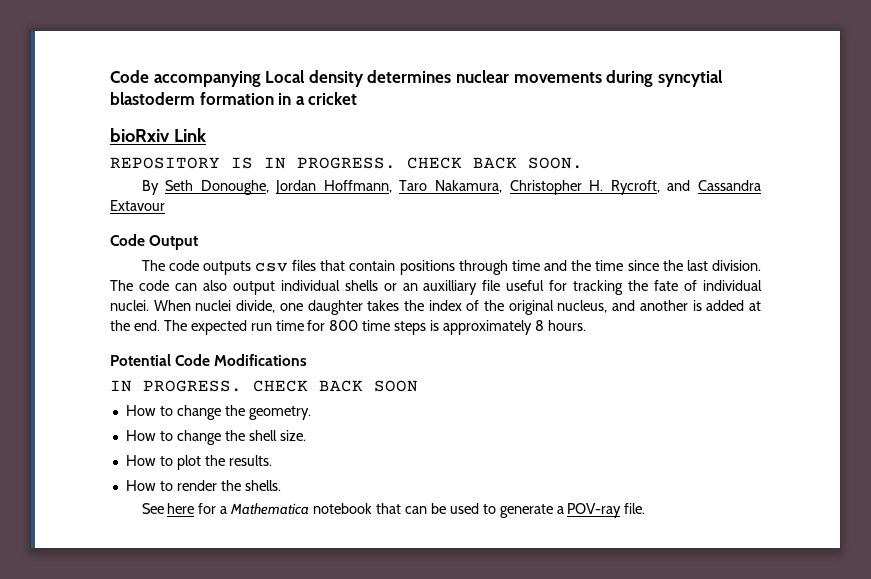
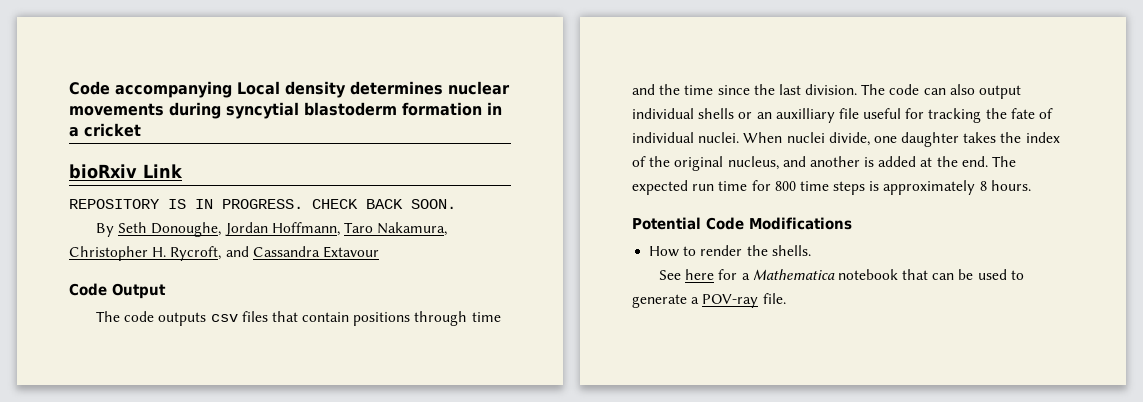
[110,380,418,392] [125,405,311,420] [125,430,306,445] [125,455,272,470] // IN PROGRESS. CHECK BACK SOON // How to change the geometry. // How to change the shell size. // How to plot the results. -> (852, 223) none

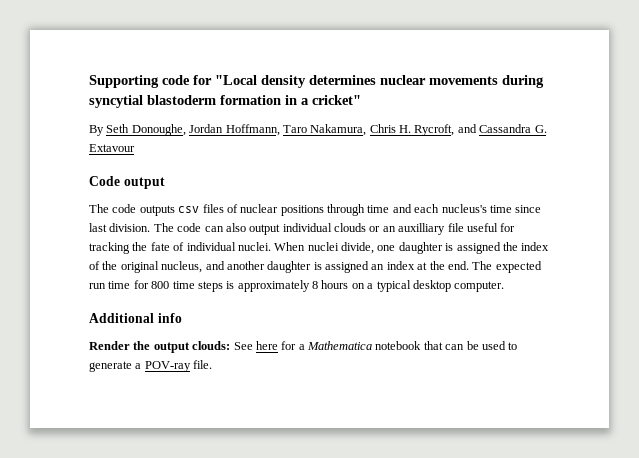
[69,81,280,98] Code accompanying Local -> [89,75,257,88] Supporting code for "Local
[84,123,141,137] [69,164,183,179] [69,199,456,209] cricket // bioRxiv Link // REPOSITORY IS IN PROGRESS. CHECK BACK SOON. -> [312,95,361,105] cricket"
[69,246,148,261] Christopher -> [369,124,396,133] Chris
(320, 251) none -> [534,125,547,133] G.
[112,283,166,299] Output -> [123,177,165,189] output
[271,311,350,322] that contain -> [226,204,279,213] of nuclear
[659,84,681,95] the -> [414,204,487,213] each nucleus's
[753,84,775,95] the -> (542, 209) none
[698,108,735,119] shells -> [334,223,366,232] clouds
[963,132,997,143] takes -> [445,242,501,254] is assigned
[864,156,917,167] is added -> [267,261,415,273] daughter is assigned an index
[990,180,1031,191] [632,217,852,230] [649,245,811,257] hours. // Potential Code Modifications // How to render the shells. // -> [321,280,505,292] [89,313,182,323] [89,341,231,353] hours on a typical desktop computer. // Additional info // Render the output clouds:

